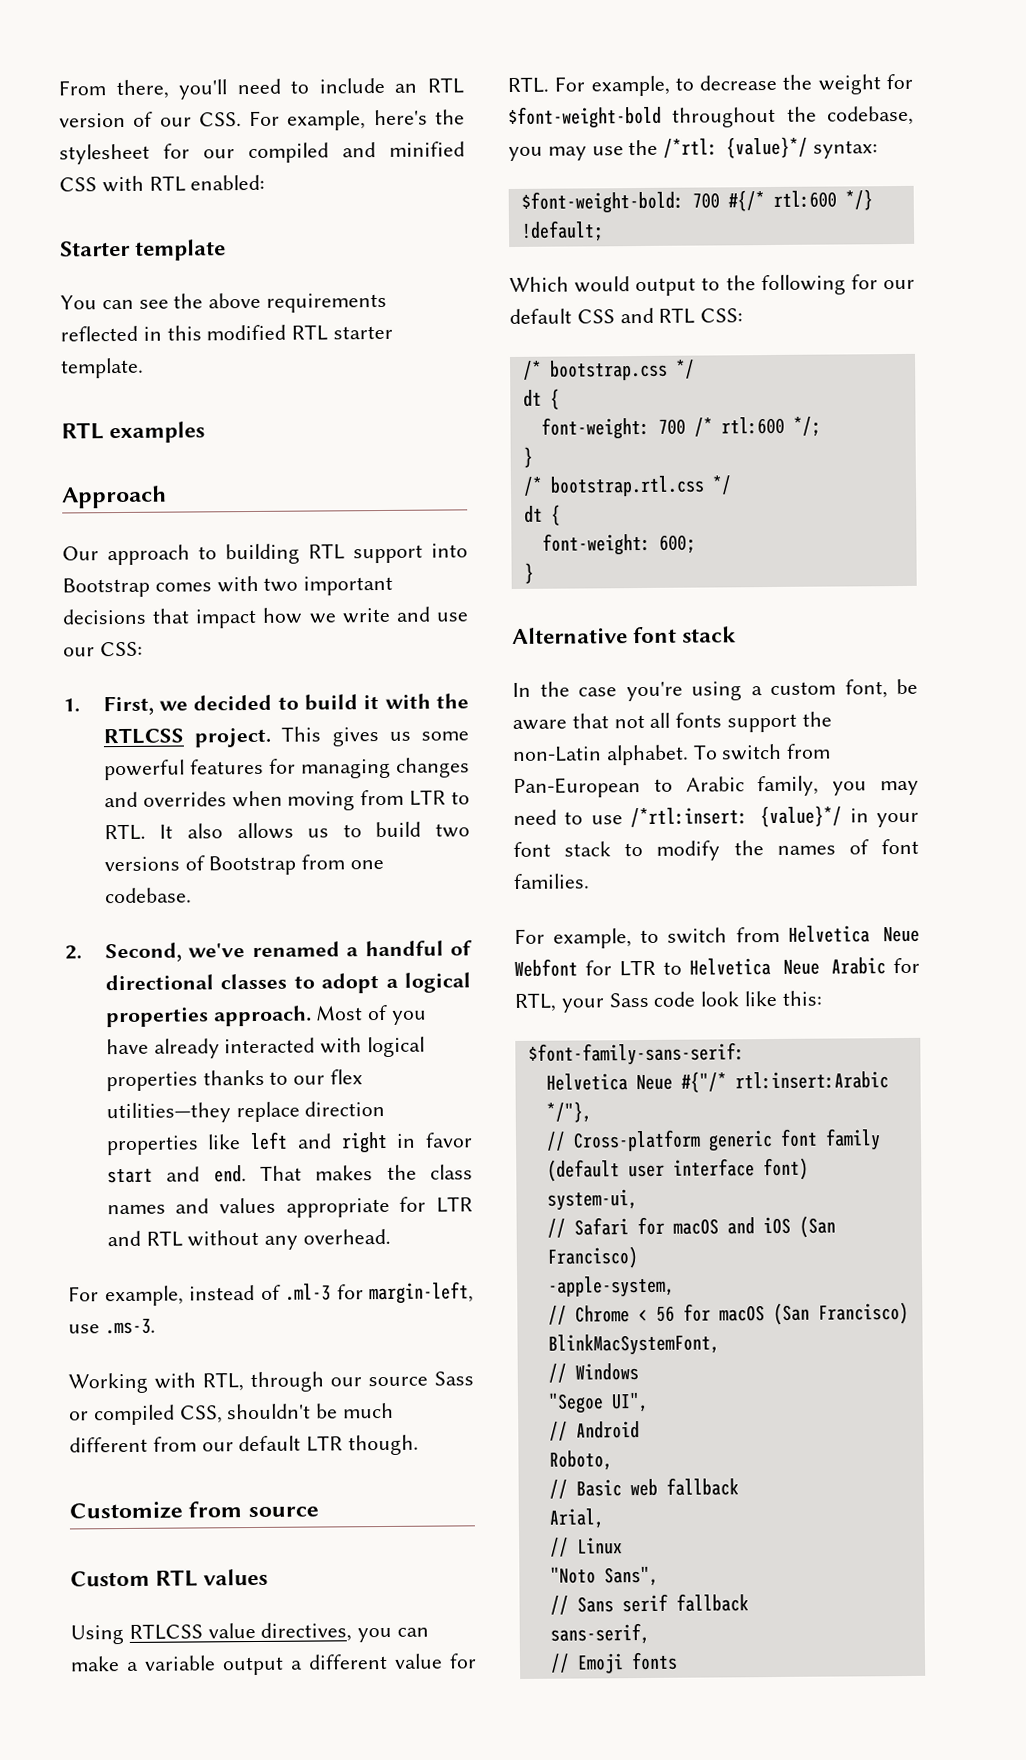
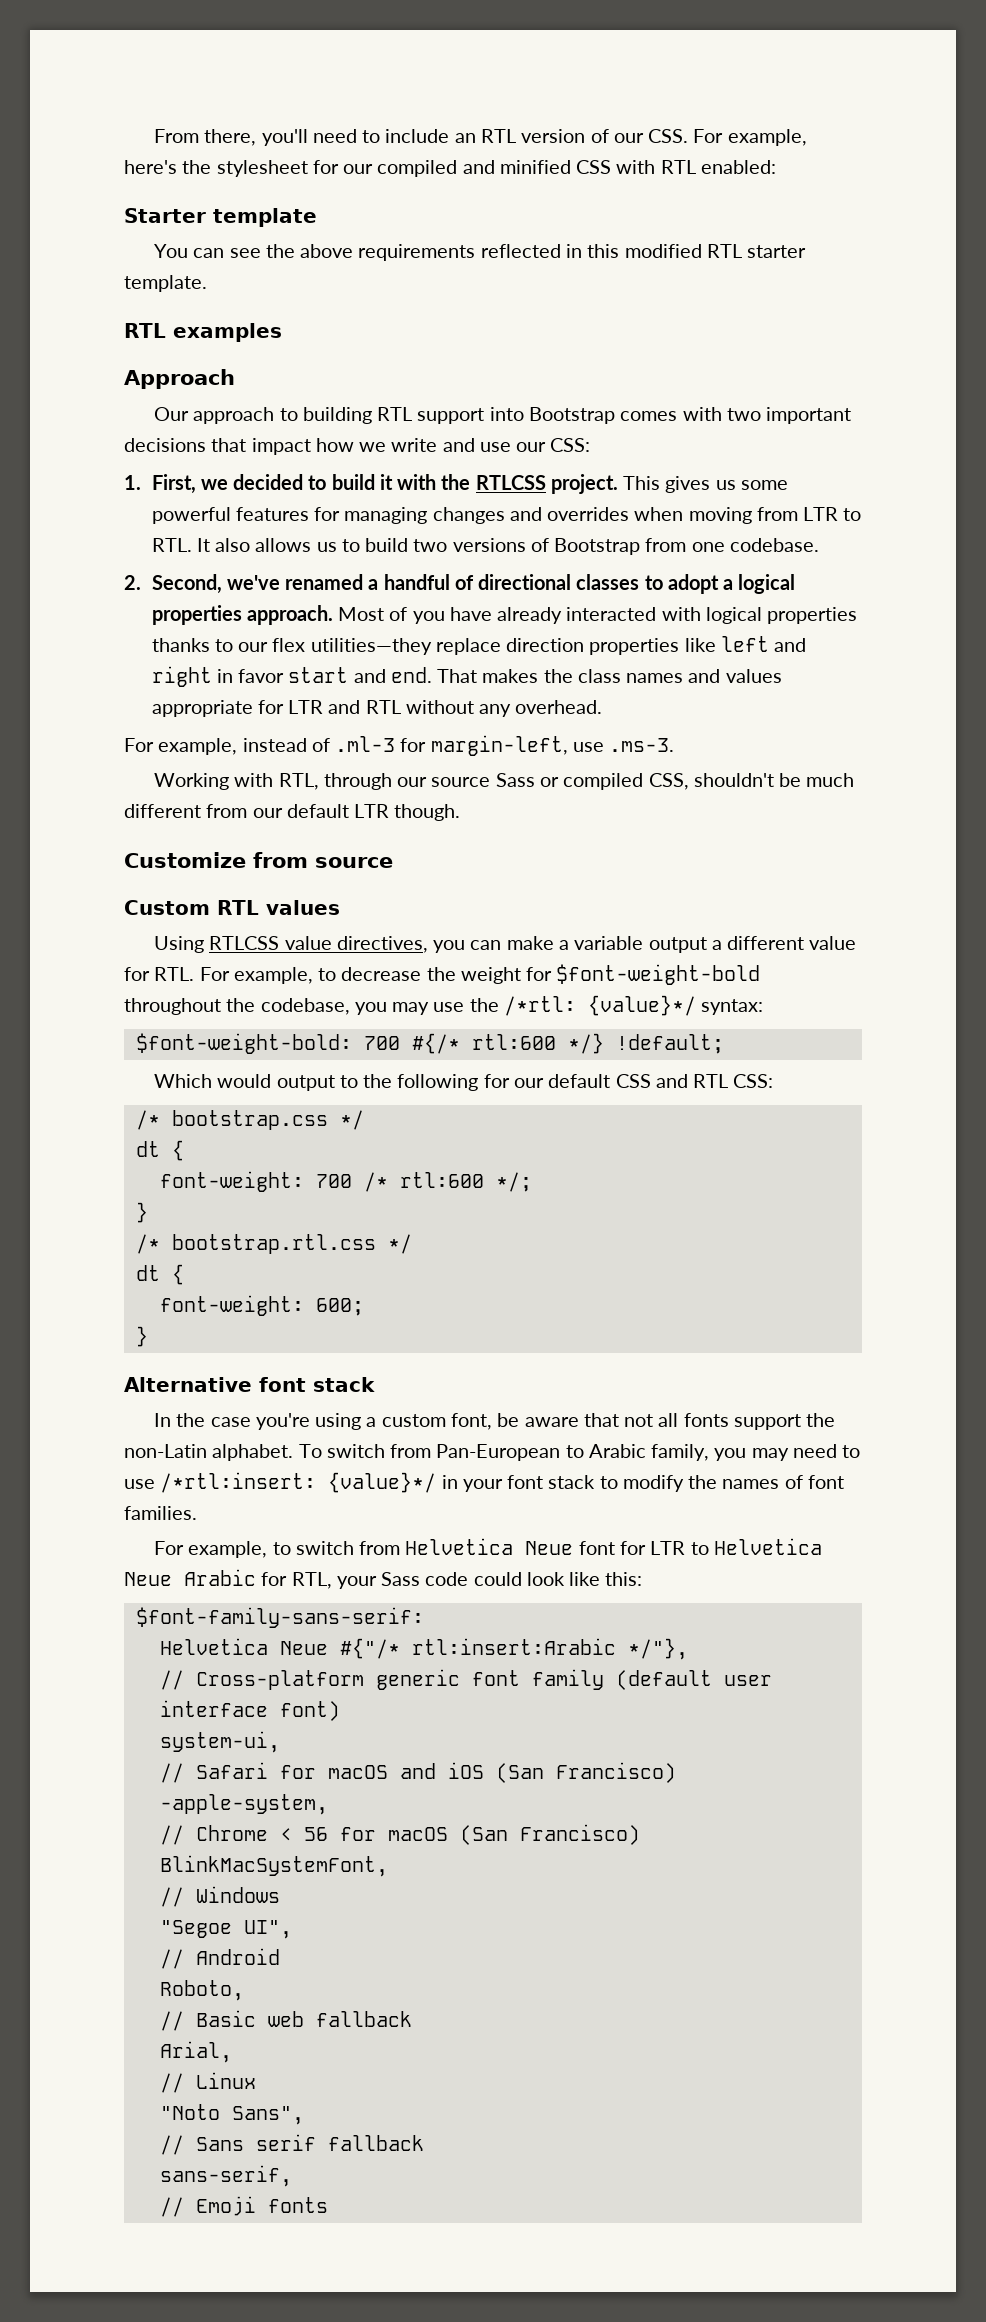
[514,958,578,977] Webfont -> [578,1541,615,1555] font
(696, 999) none -> [473,1572,522,1586] could

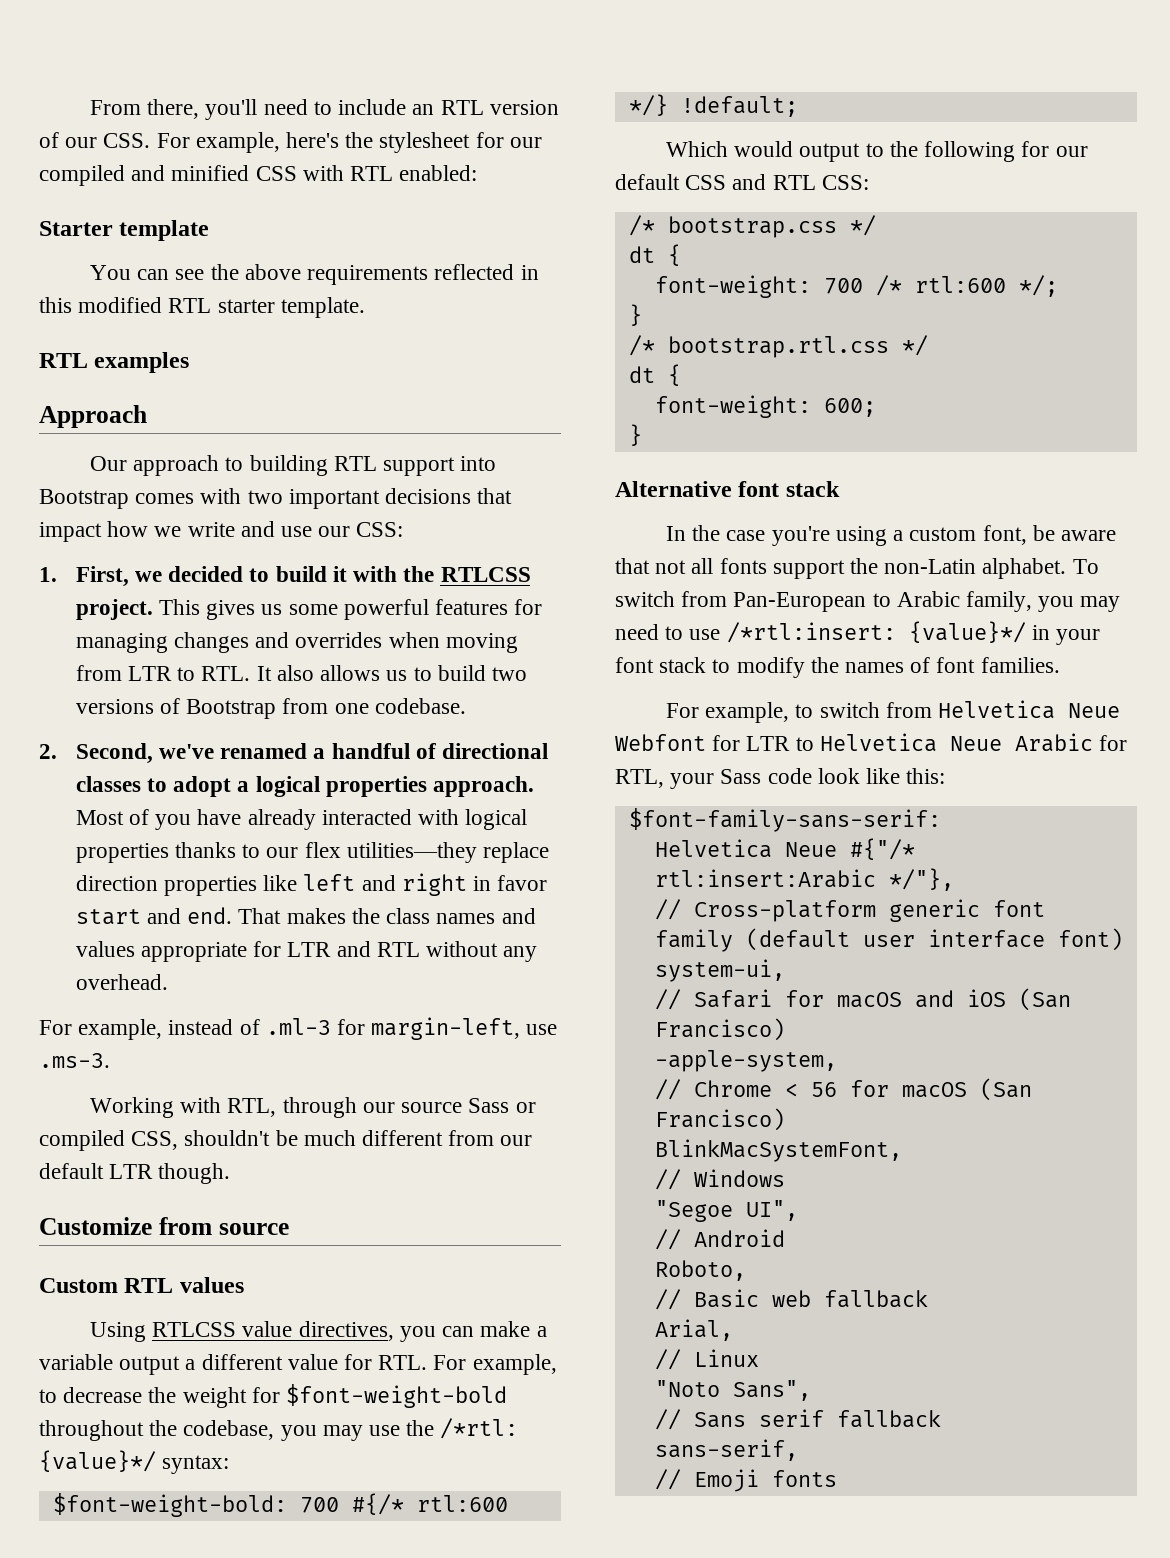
[578,1541,615,1555] font -> [615,734,706,751] Webfont
[473,1572,522,1586] could -> (812, 776) none

